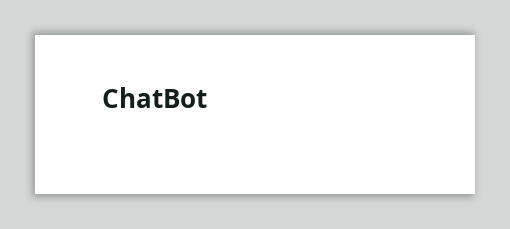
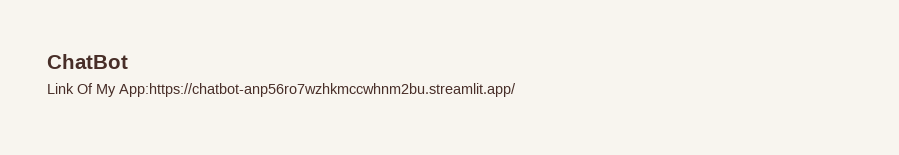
(207, 97) none -> [47,83,516,97] // Link Of My App:https://chatbot-anp56ro7wzhkmccwhnm2bu.streamlit.app/

